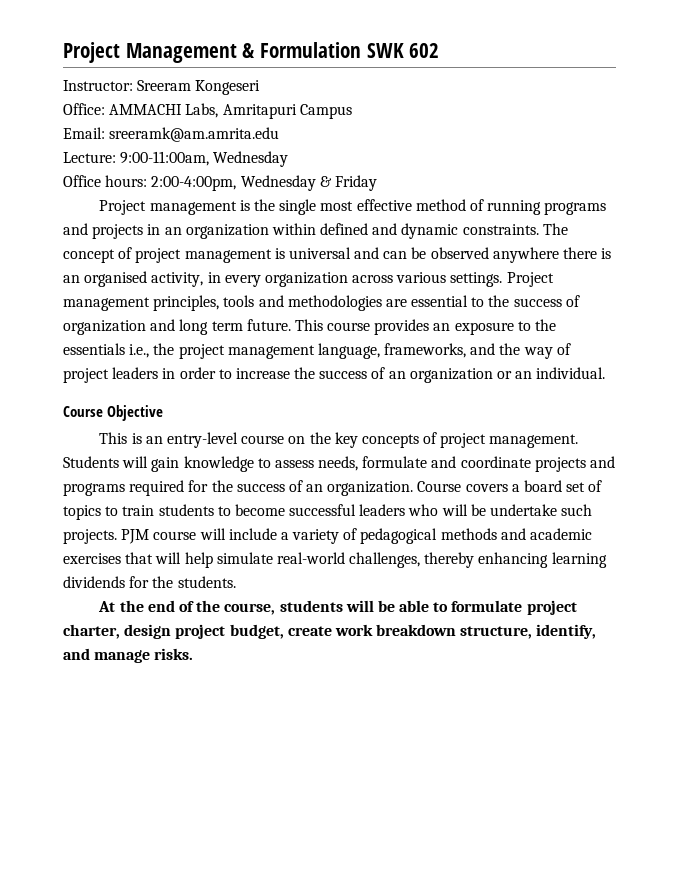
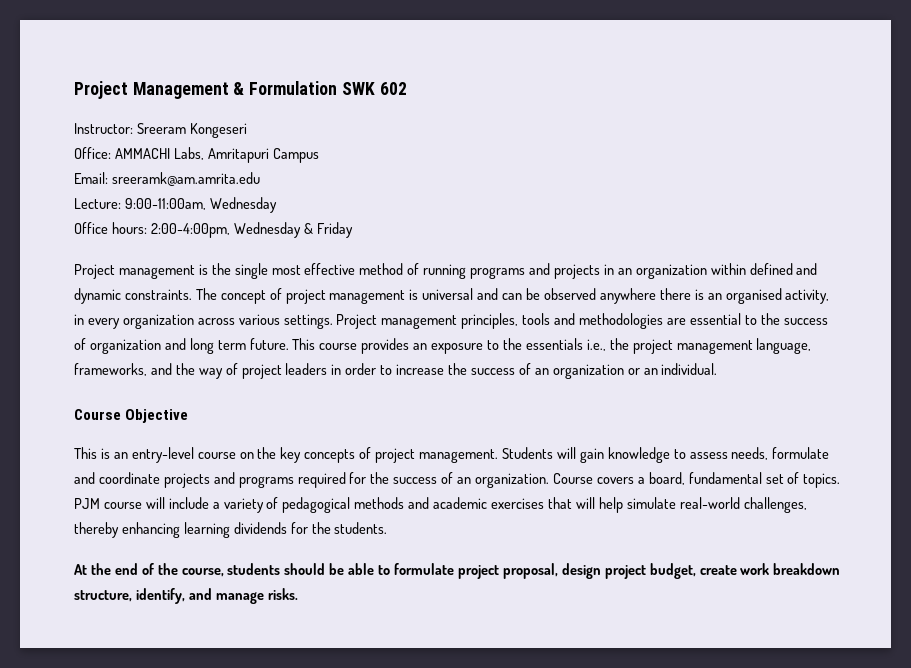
[524,480,603,492] [63,504,593,520] [63,529,117,544] board set of topics to train students to become successful leaders who will be undertake such projects. -> [648,472,841,488] board, fundamental set of topics.
[345,600,374,612] will -> [284,563,326,575] should
[63,624,120,639] charter, -> [502,563,558,579] proposal,

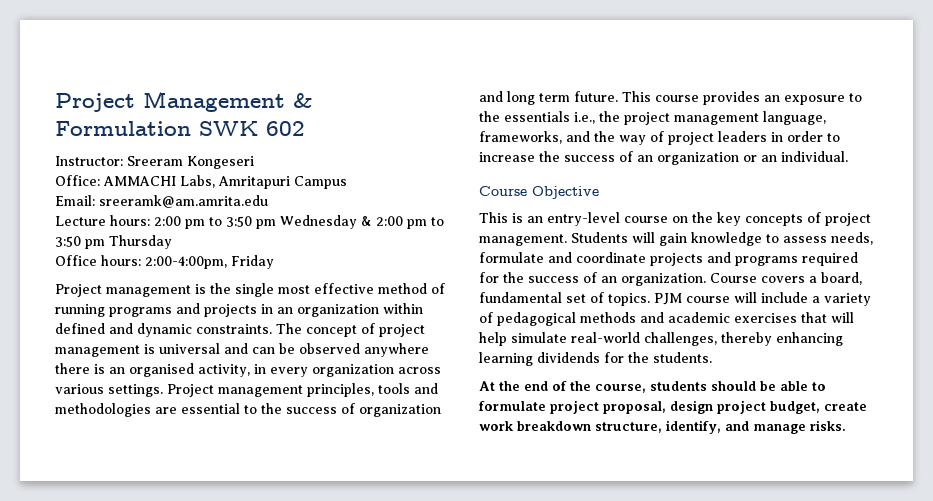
[74,197,277,213] Lecture: 9:00-11:00am, Wednesday -> [55,215,444,229] [55,235,172,249] Lecture hours: 2:00 pm to 3:50 pm Wednesday & 2:00 pm to 3:50 pm Thursday
[233,222,313,238] Wednesday & -> (227, 262) none

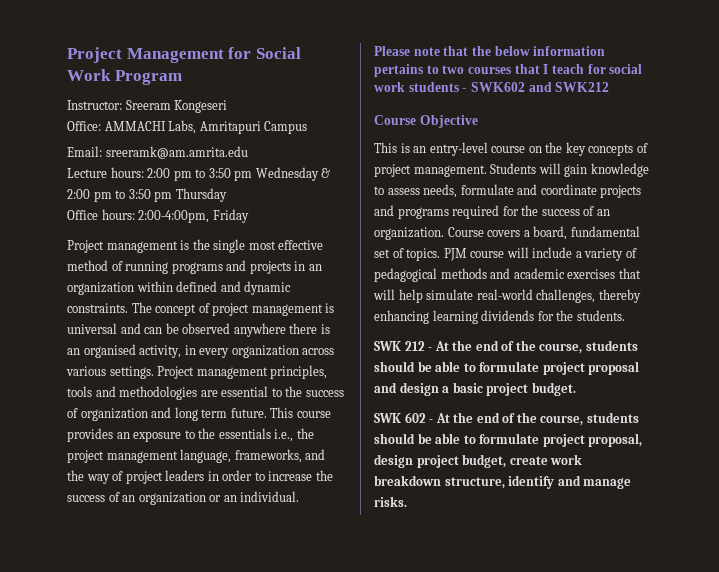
[293,93,313,108] [55,121,305,136] & Formulation SWK 602 -> [228,47,301,59] [67,69,182,85] for Social Work Program
(848, 156) none -> [374,46,606,56] [374,64,643,77] [374,82,610,92] // Please note that the below information pertains to two courses that I teach for social work students - SWK602 and SWK212
(712, 357) none -> [374,340,638,354] [374,361,640,375] [374,382,576,396] [374,412,434,423] SWK 212 - At the end of the course, students should be able to formulate project proposal and design a basic project budget. // SWK 602 -
[666,420,721,434] identify, -> [508,475,555,489] identify

